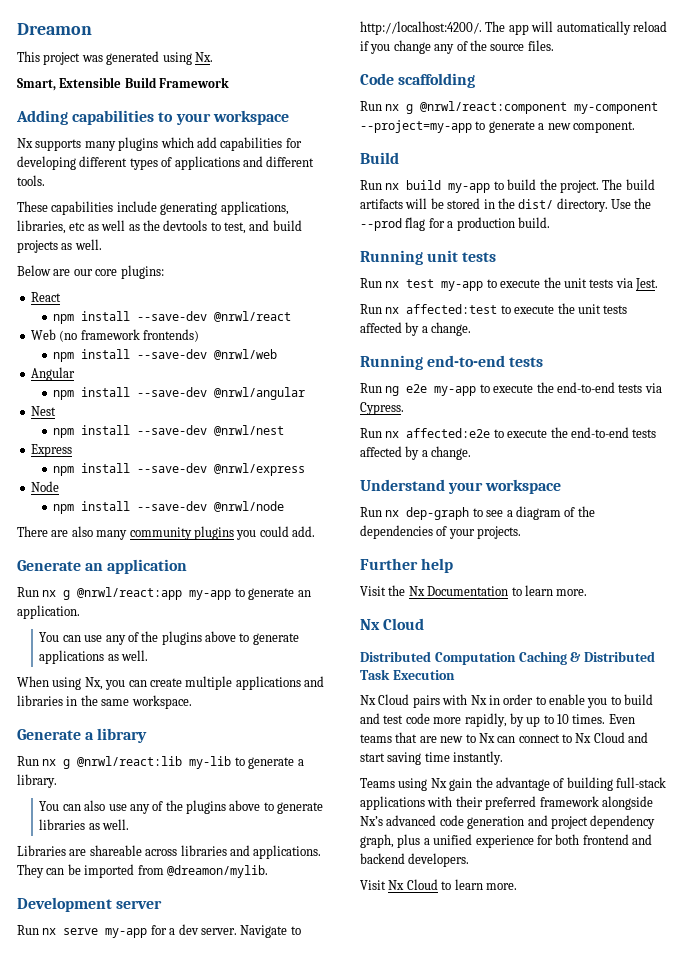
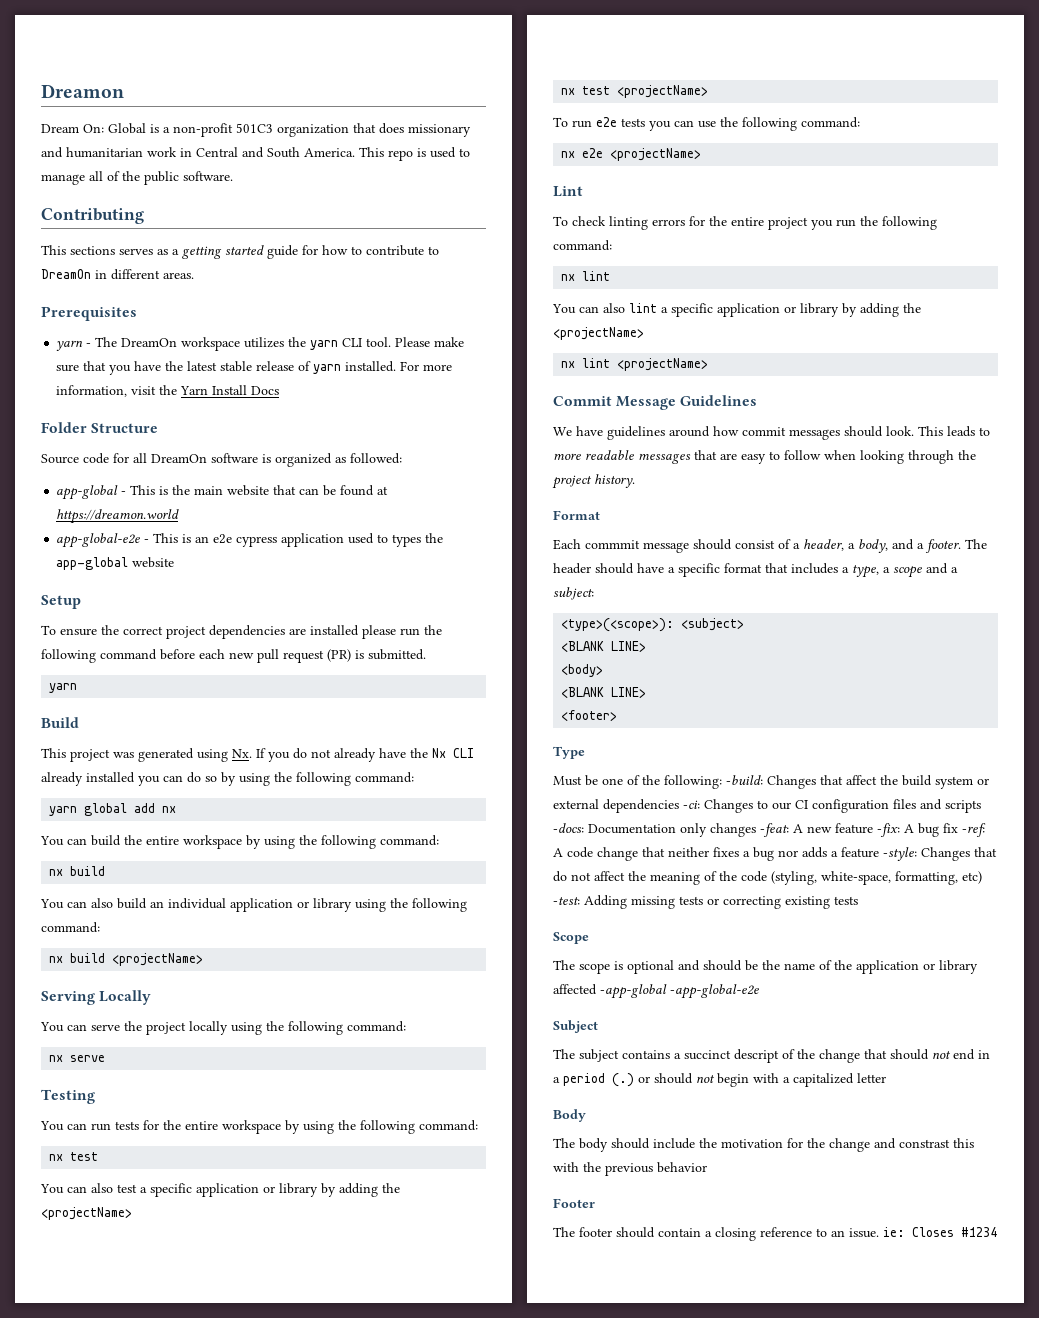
(92, 29) none -> [41,123,471,137] [41,147,470,161] [41,171,233,185] [41,208,144,224] [41,245,439,259] [41,269,194,280] [41,306,137,321] [56,337,465,351] [56,361,453,375] [56,385,280,397] [41,422,159,433] [41,453,402,467] [56,485,389,500] [56,509,180,524] [56,533,444,548] [56,557,175,570] [41,595,81,609] [41,625,442,639] [41,649,426,663] [49,683,78,693] [41,717,79,728] // Dream On: Global is a non-profit 501C3 organization that does missionary and humanitarian work in Central and South America. This repo is used to manage all of the public software. // Contributing // This sections serves as a getting started guide for how to contribute to DreamOn in different areas. // Prerequisites // yarn - The DreamOn workspace utilizes the yarn CLI tool. Please make sure that you have the latest stable release of yarn installed. For more information, visit the Yarn Install Docs // Folder Structure // Source code for all DreamOn software is organized as followed: // app-global - This is the main website that can be found at https://dreamon.world // app-global-e2e - This is an e2e cypress application used to types the app-global website // Setup // To ensure the correct project dependencies are installed please run the following command before each new pull request (PR) is submitted. // yarn // Build
[17,77,230,91] [16,110,289,125] [17,137,302,151] [17,156,315,170] [17,175,45,186] [17,201,289,215] [17,220,302,234] [17,239,102,253] [17,265,164,279] [30,292,61,302] [53,311,292,324] [30,329,199,342] [53,349,278,362] [30,367,75,381] [53,387,306,400] [30,406,56,416] [53,425,285,438] [30,444,72,457] [53,463,306,476] [30,481,59,492] [53,501,285,514] [17,526,315,540] [17,559,188,574] [17,587,311,600] [17,605,80,619] [39,631,299,645] [39,650,149,664] [17,676,324,690] [17,695,192,709] [17,728,148,743] [17,756,304,769] [17,774,57,788] [39,800,324,814] [39,819,130,830] [17,845,322,859] [17,864,268,878] [17,897,163,912] [17,924,301,938] [360,21,667,35] [360,40,554,54] [360,73,476,88] [360,101,659,114] [360,120,635,133] [360,152,399,164] [360,179,655,193] [360,198,652,212] [360,217,550,231] [360,250,497,265] [360,277,658,291] [360,303,628,314] [360,322,472,336] [360,355,544,370] [360,382,662,396] [360,402,404,415] [360,427,657,438] [360,446,472,460] [360,479,562,494] [360,506,595,520] [360,525,522,539] [360,558,454,573] [360,585,588,596] [360,618,425,630] [360,651,656,665] [360,669,455,680] [360,694,654,708] [360,713,635,727] [360,732,649,743] [360,751,504,765] [360,777,666,791] [360,796,653,810] [360,815,656,829] [360,834,652,848] [360,853,470,867] [360,879,517,890] // Smart, Extensible Build Framework // Adding capabilities to your workspace // Nx supports many plugins which add capabilities for developing different types of applications and different tools. // These capabilities include generating applications, libraries, etc as well as the devtools to test, and build projects as well. // Below are our core plugins: // React // npm install --save-dev @nrwl/react // Web (no framework frontends) // npm install --save-dev @nrwl/web // Angular // npm install --save-dev @nrwl/angular // Nest // npm install --save-dev @nrwl/nest // Express // npm install --save-dev @nrwl/express // Node // npm install --save-dev @nrwl/node // There are also many community plugins you could add. // Generate an application // Run nx g @nrwl/react:app my-app to generate an application. // You can use any of the plugins above to generate applications as well. // When using Nx, you can create multiple applications and libraries in the same workspace. // Generate a library // Run nx g @nrwl/react:lib my-lib to generate a library. // You can also use any of the plugins above to generate libraries as well. // Libraries are shareable across libraries and applications. They can be imported from @dreamon/mylib. // Development server // Run nx serve my-app for a dev server. Navigate to http://localhost:4200/. The app will automatically reload if you change any of the source files. // Code scaffolding // Run nx g @nrwl/react:component my-component --project=my-app to generate a new component. // Build // Run nx build my-app to build the project. The build artifacts will be stored in the dist/ directory. Use the --prod flag for a production build. // Running unit tests // Run nx test my-app to execute the unit tests via Jest. // Run nx affected:test to execute the unit tests affected by a change. // Running end-to-end tests // Run ng e2e my-app to execute the end-to-end tests via Cypress. // Run nx affected:e2e to execute the end-to-end tests affected by a change. // Understand your workspace // Run nx dep-graph to see a diagram of the dependencies of your projects. // Further help // Visit the Nx Documentation to learn more. // Nx Cloud // Distributed Computation Caching & Distributed Task Execution // Nx Cloud pairs with Nx in order to enable you to build and test code more rapidly, by up to 10 times. Even teams that are new to Nx can connect to Nx Cloud and start saving time instantly. // Teams using Nx gain the advantage of building full-stack applications with their preferred framework alongside Nx’s advanced code generation and project dependency graph, plus a unified experience for both frontend and backend developers. // Visit Nx Cloud to learn more. -> [256,748,474,762] [41,772,414,786] [49,803,177,816] [40,835,439,849] [49,866,106,876] [40,898,467,912] [41,922,100,933] [49,953,204,966] [41,990,152,1005] [40,1021,406,1035] [49,1055,106,1062] [41,1089,95,1104] [40,1120,478,1134] [49,1152,99,1161] [40,1183,400,1197] [41,1207,132,1220] [561,85,709,98] [553,117,860,131] [561,148,702,161] [553,186,583,197] [553,216,937,230] [553,240,612,251] [561,271,611,281] [552,303,921,317] [553,327,644,340] [561,358,709,371] [553,395,758,410] [553,426,990,440] [553,450,976,464] [552,474,635,489] [553,510,600,520] [553,539,987,553] [553,563,958,578] [553,587,594,600] [561,618,745,632] [561,641,647,652] [561,664,604,677] [561,687,647,698] [561,710,618,721] [553,746,585,759] [553,775,989,789] [553,799,981,813] [553,823,986,837] [553,847,997,861] [553,871,982,885] [553,895,858,909] [553,932,589,944] [553,960,978,974] [553,984,759,999] [553,1020,598,1033] [553,1049,990,1063] [553,1073,886,1087] [553,1109,586,1122] [553,1138,974,1152] [553,1162,707,1176] [553,1198,595,1208] [553,1227,997,1241] If you do not already have the Nx CLI already installed you can do so by using the following command: // yarn global add nx // You can build the entire workspace by using the following command: // nx build // You can also build an individual application or library using the following command: // nx build <projectName> // Serving Locally // You can serve the project locally using the following command: // nx serve // Testing // You can run tests for the entire workspace by using the following command: // nx test // You can also test a specific application or library by adding the <projectName> // nx test <projectName> // To run e2e tests you can use the following command: // nx e2e <projectName> // Lint // To check linting errors for the entire project you run the following command: // nx lint // You can also lint a specific application or library by adding the <projectName> // nx lint <projectName> // Commit Message Guidelines // We have guidelines around how commit messages should look. This leads to more readable messages that are easy to follow when looking through the project history. // Format // Each commmit message should consist of a header, a body, and a footer. The header should have a specific format that includes a type, a scope and a subject: // <type>(<scope>): <subject> // <BLANK LINE> // <body> // <BLANK LINE> // <footer> // Type // Must be one of the following: -build: Changes that affect the build system or external dependencies -ci: Changes to our CI configuration files and scripts -docs: Documentation only changes -feat: A new feature -fix: A bug fix -ref: A code change that neither fixes a bug nor adds a feature -style: Changes that do not affect the meaning of the code (styling, white-space, formatting, etc) -test: Adding missing tests or correcting existing tests // Scope // The scope is optional and should be the name of the application or library affected -app-global -app-global-e2e // Subject // The subject contains a succinct descript of the change that should not end in a period (.) or should not begin with a capitalized letter // Body // The body should include the motivation for the change and constrast this with the previous behavior // Footer // The footer should contain a closing reference to an issue. ie: Closes #1234

